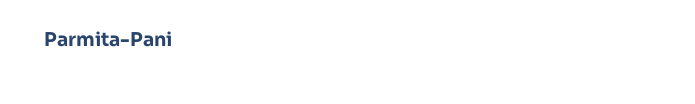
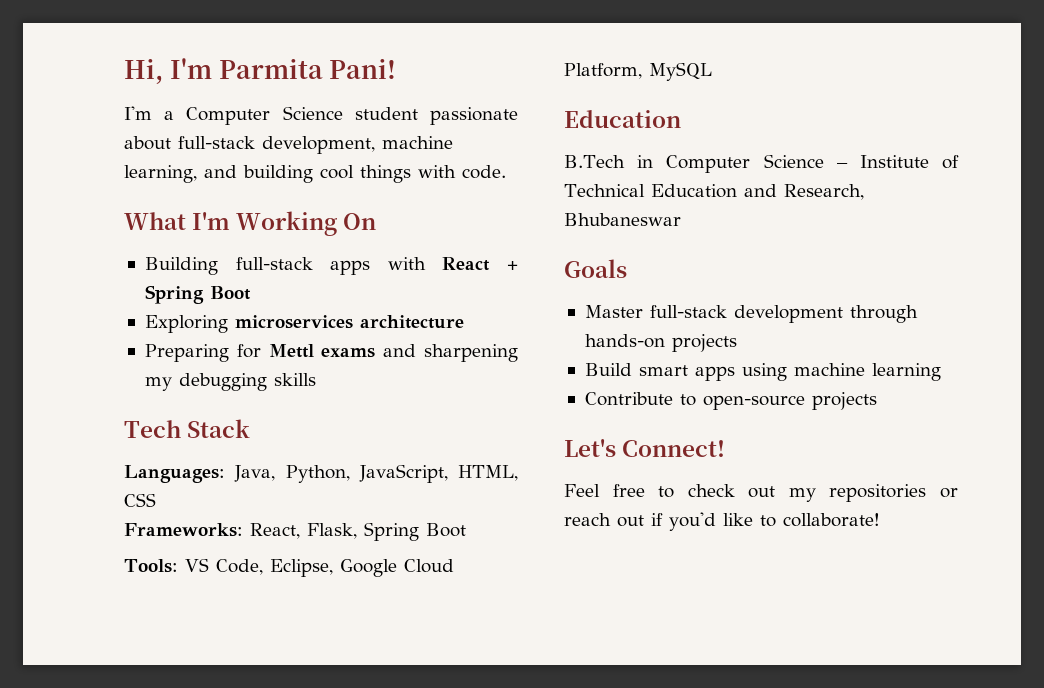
[44,31,172,47] Parmita-Pani -> [124,58,397,84] [124,106,518,125] [124,136,453,154] [124,165,506,183] [124,211,377,236] [144,257,518,275] [144,285,251,304] [144,315,464,333] [144,344,518,362] [144,373,316,391] [124,419,251,438] [124,464,518,483] [124,493,156,507] [124,522,466,541] [124,558,454,577] [564,62,712,81] [564,110,681,128] [564,154,959,173] [564,184,864,200] [564,213,681,226] [564,259,627,278] [584,305,918,323] [584,334,737,352] [584,363,941,381] [584,392,877,410] [564,439,726,457] [564,484,958,502] [564,512,880,531] Hi, I'm Parmita Pani! // I'm a Computer Science student passionate about full-stack development, machine learning, and building cool things with code. // What I'm Working On // Building full-stack apps with React + Spring Boot // Exploring microservices architecture // Preparing for Mettl exams and sharpening my debugging skills // Tech Stack // Languages: Java, Python, JavaScript, HTML, CSS // Frameworks: React, Flask, Spring Boot // Tools: VS Code, Eclipse, Google Cloud Platform, MySQL // Education // B.Tech in Computer Science – Institute of Technical Education and Research, Bhubaneswar // Goals // Master full-stack development through hands-on projects // Build smart apps using machine learning // Contribute to open-source projects // Let's Connect! // Feel free to check out my repositories or reach out if you'd like to collaborate!

